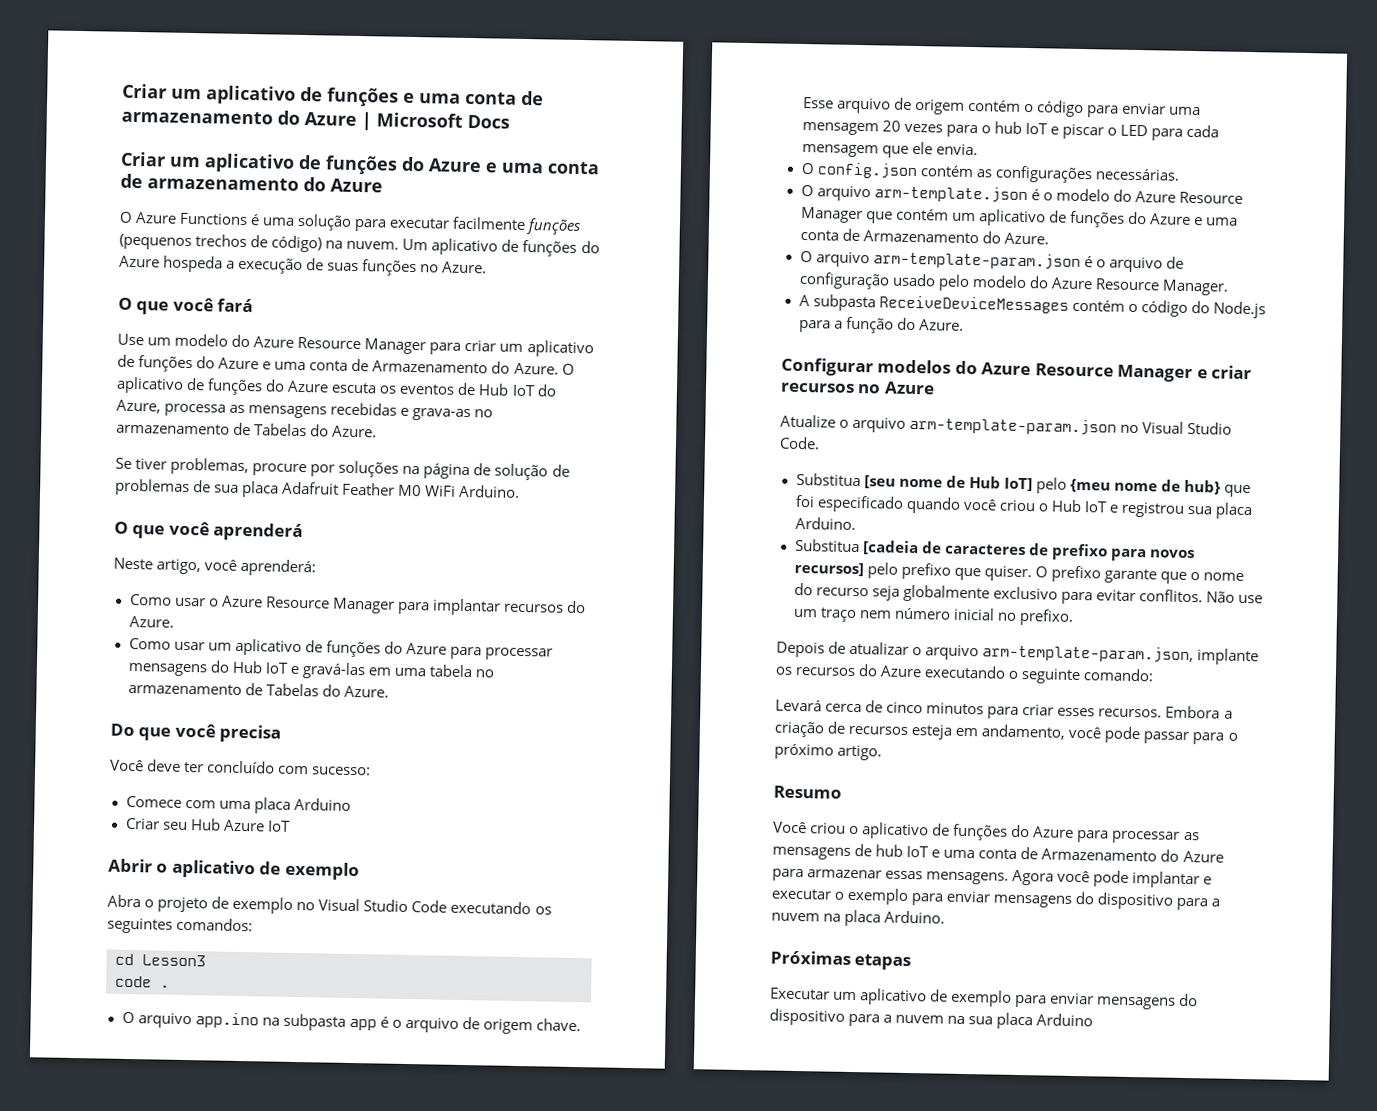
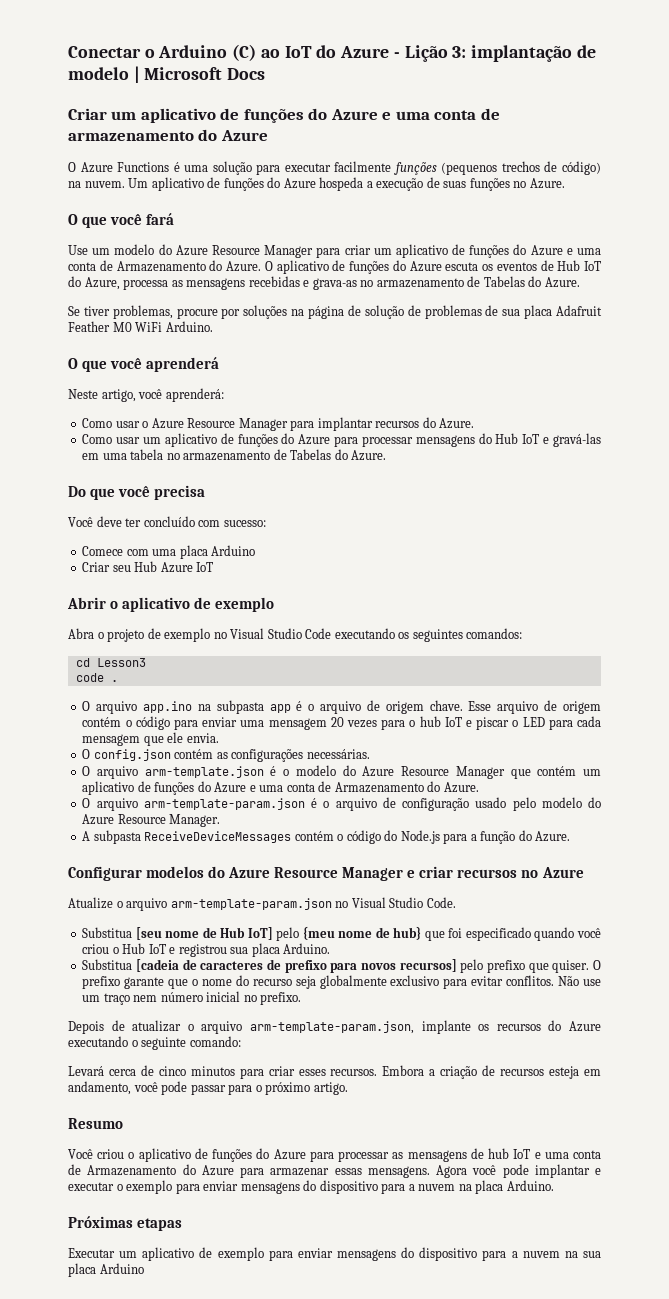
[122,83,544,107] [121,108,357,126] Criar um aplicativo de funções e uma conta de armazenamento do Azure -> [68,44,596,62] [68,67,129,80] Conectar o Arduino (C) ao IoT do Azure - Lição 3: implantação de modelo

